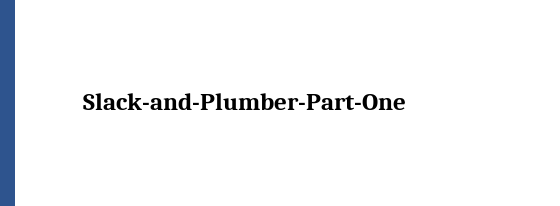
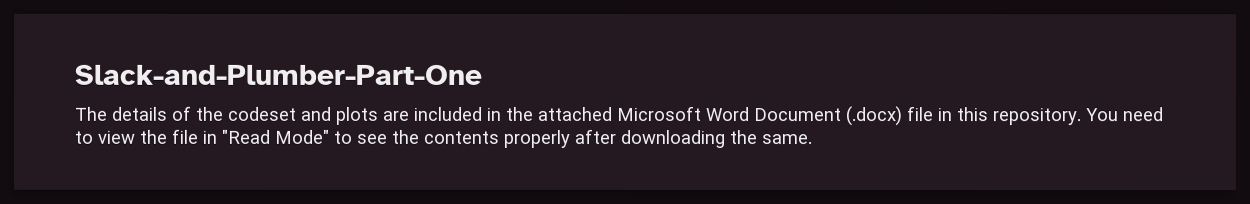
(406, 101) none -> [74,105,1163,127] [74,128,812,149] // The details of the codeset and plots are included in the attached Microsoft Word Document (.docx) file in this repository. You need to view the file in "Read Mode" to see the contents properly after downloading the same.

